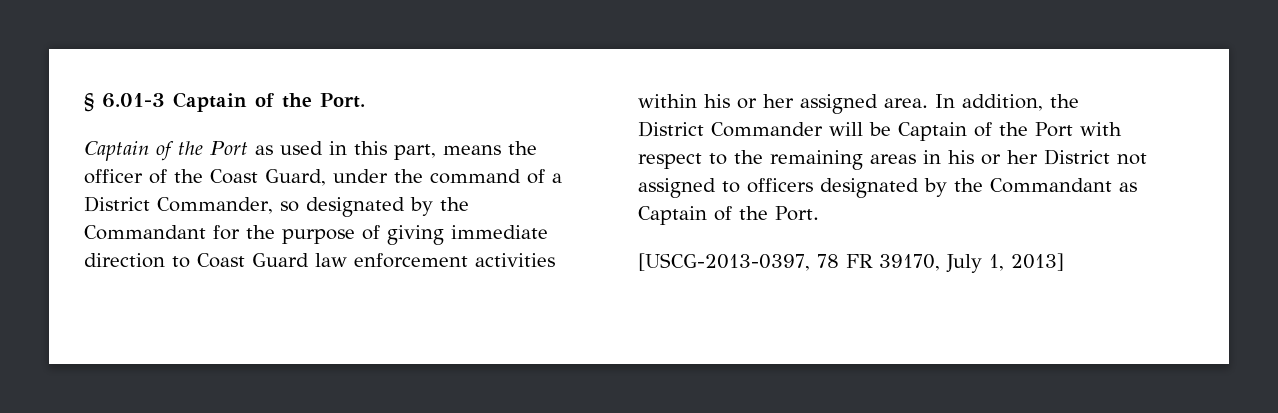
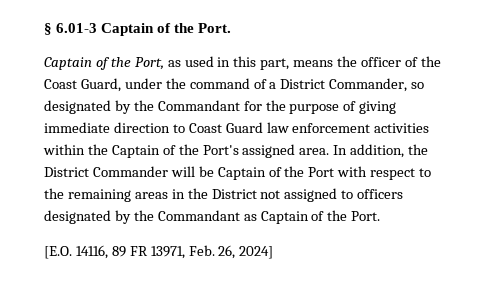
[210,141,248,155] Port -> [134,57,164,70] Port,
[704,94,794,109] his or her -> [87,144,239,158] the Captain of the Port's
[948,150,1038,165] his or her -> [187,188,208,199] the
[638,253,1064,273] [USCG-2013-0397, 78 FR 39170, July 1, 2013] -> [44,245,274,259] [E.O. 14116, 89 FR 13971, Feb. 26, 2024]

